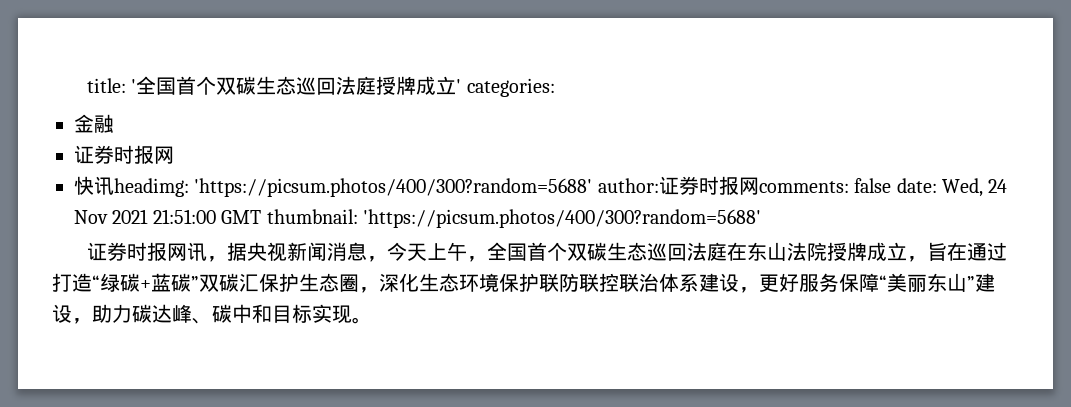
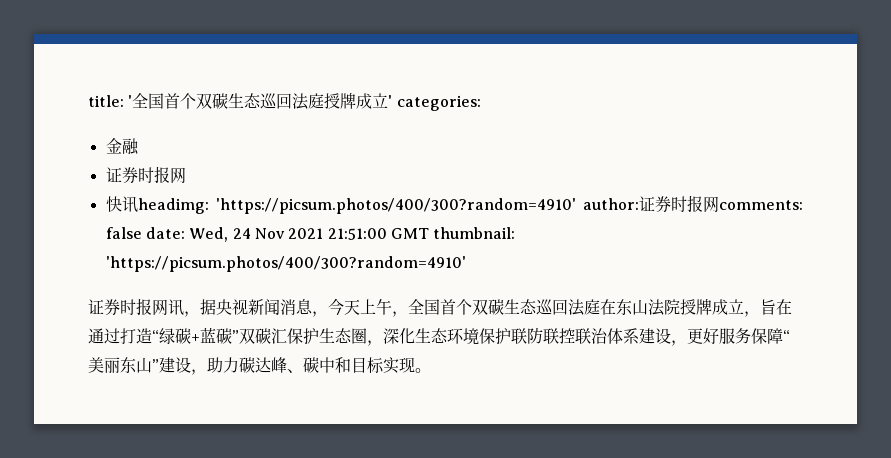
[194,178,593,197] 'https://picsum.photos/400/300?random=5688' -> [215,198,576,214] 'https://picsum.photos/400/300?random=4910'
[363,209,761,228] 'https://picsum.photos/400/300?random=5688' -> [105,256,466,272] 'https://picsum.photos/400/300?random=4910'

